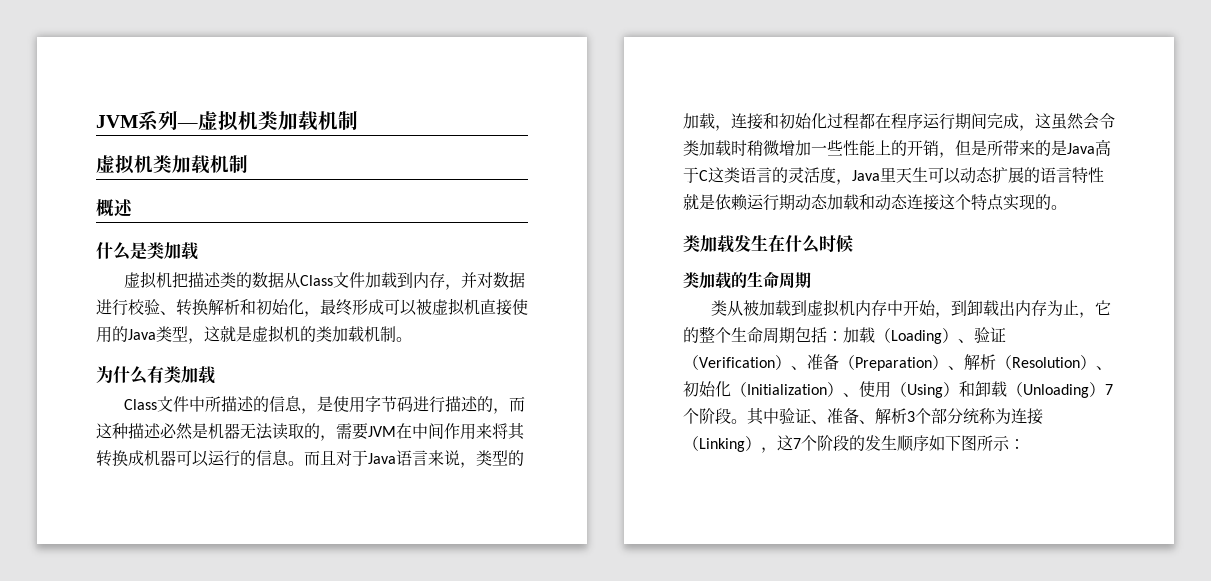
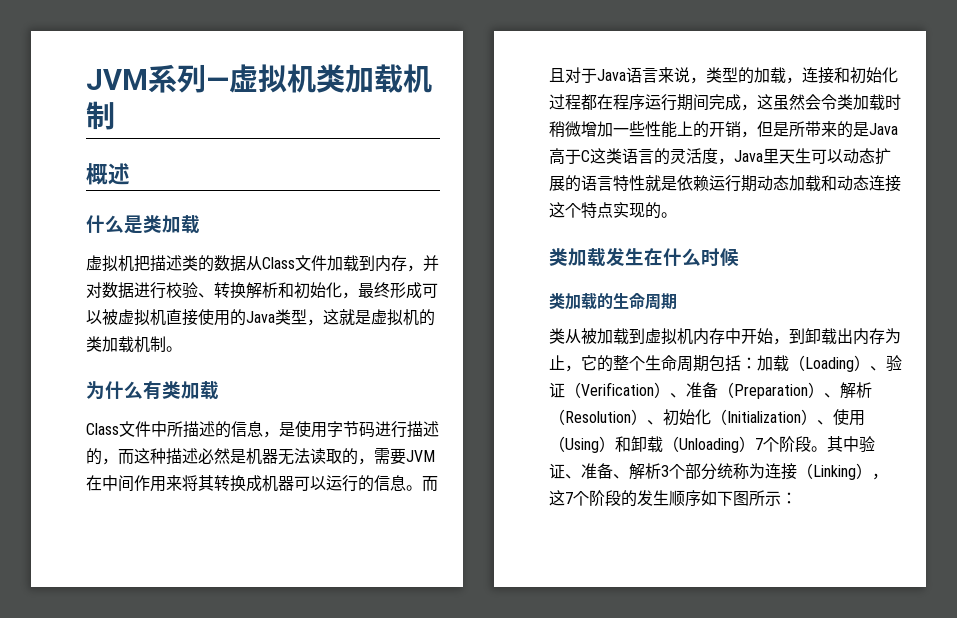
[96,155,248,174] // 虚拟机类加载机制 -> (115, 115) none

